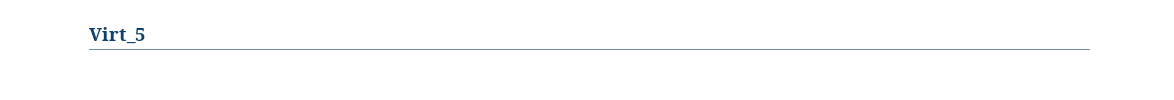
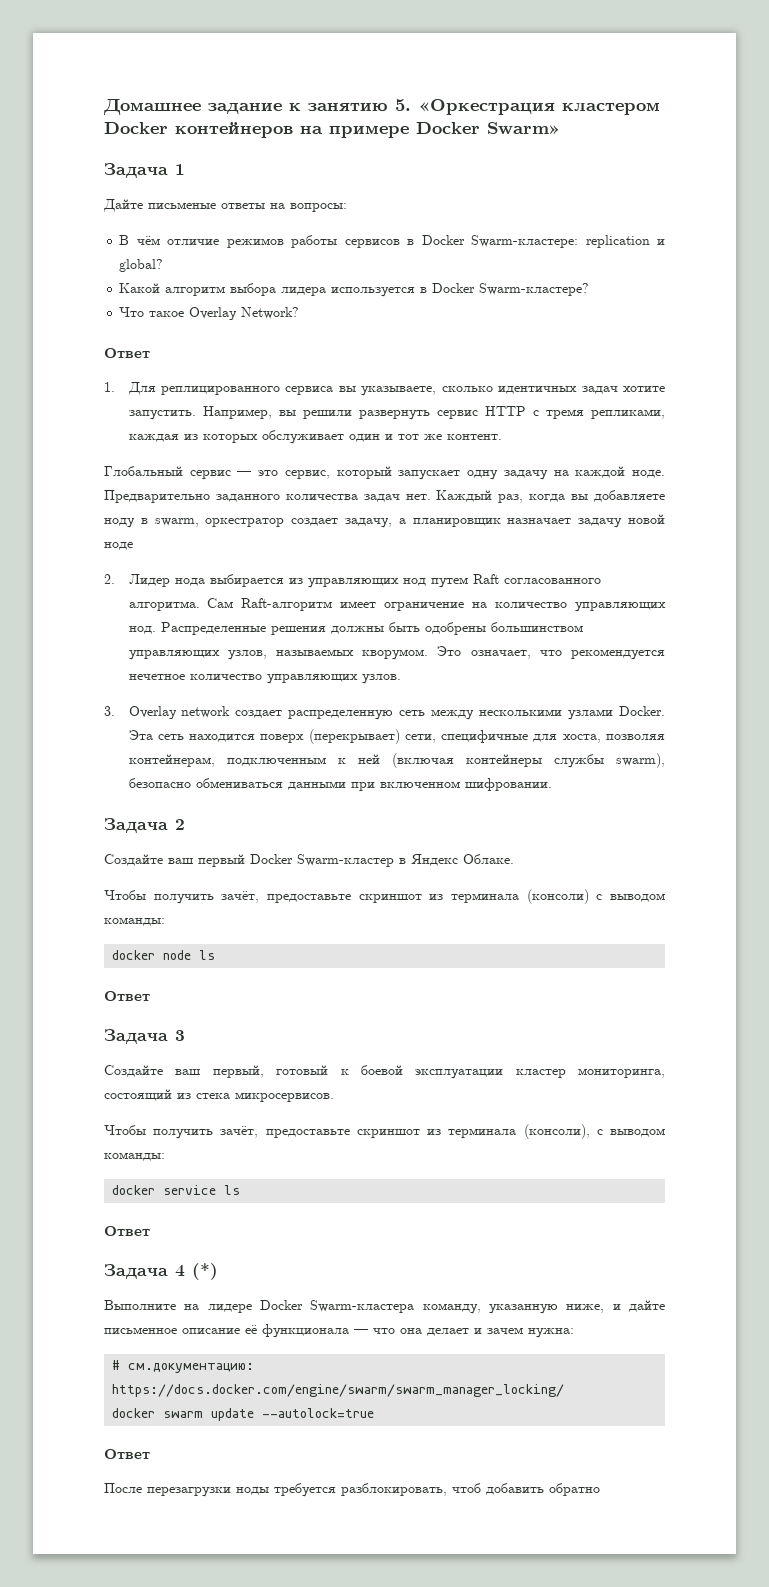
[89,27,145,44] Virt_5 -> [103,99,660,115] [104,122,561,138] [104,163,185,178] [103,199,347,212] [119,235,665,248] [119,259,164,272] [119,283,590,297] [119,307,300,320] [104,348,150,358] [104,382,666,396] [128,406,665,420] [128,430,502,444] [104,466,666,480] [104,490,666,503] [104,514,665,528] [104,542,133,550] [104,574,601,588] [128,598,666,612] [128,622,583,635] [128,646,665,660] [128,674,401,684] [104,706,666,720] [128,729,666,744] [128,753,666,768] [128,778,552,791] [104,818,185,833] [104,854,514,867] [104,889,665,904] [104,917,165,926] [112,950,216,960] [104,991,150,1001] [104,1029,185,1044] [104,1065,665,1079] [104,1089,334,1102] [104,1124,665,1139] [104,1152,165,1161] [112,1185,241,1195] [104,1226,150,1236] [104,1263,218,1280] [104,1300,665,1314] [104,1324,574,1338] [112,1360,255,1373] [112,1384,565,1397] [112,1408,375,1421] [104,1449,150,1459] [104,1483,600,1497] Домашнее задание к занятию 5. «Оркестрация кластером Docker контейнеров на примере Docker Swarm» // Задача 1 // Дайте письменые ответы на вопросы: // В чём отличие режимов работы сервисов в Docker Swarm-кластере: replication и global? // Какой алгоритм выбора лидера используется в Docker Swarm-кластере? // Что такое Overlay Network? // Ответ // 1. Для реплицированного сервиса вы указываете, сколько идентичных задач хотите запустить. Например, вы решили развернуть сервис HTTP с тремя репликами, каждая из которых обслуживает один и тот же контент. // Глобальный сервис — это сервис, который запускает одну задачу на каждой ноде. Предварительно заданного количества задач нет. Каждый раз, когда вы добавляете ноду в swarm, оркестратор создает задачу, а планировщик назначает задачу новой ноде // 2. Лидер нода выбирается из управляющих нод путем Raft согласованного алгоритма. Сам Raft-алгоритм имеет ограничение на количество управляющих нод. Распределенные решения должны быть одобрены большинством управляющих узлов, называемых кворумом. Это означает, что рекомендуется нечетное количество управляющих узлов. // 3. Overlay network создает распределенную сеть между несколькими узлами Docker. Эта сеть находится поверх (перекрывает) сети, специфичные для хоста, позволяя контейнерам, подключенным к ней (включая контейнеры службы swarm), безопасно обмениваться данными при включенном шифровании. // Задача 2 // Создайте ваш первый Docker Swarm-кластер в Яндекс Облаке. // Чтобы получить зачёт, предоставьте скриншот из терминала (консоли) с выводом команды: // docker node ls // Ответ // Задача 3 // Создайте ваш первый, готовый к боевой эксплуатации кластер мониторинга, состоящий из стека микросервисов. // Чтобы получить зачёт, предоставьте скриншот из терминала (консоли), с выводом команды: // docker service ls // Ответ // Задача 4 (*) // Выполните на лидере Docker Swarm-кластера команду, указанную ниже, и дайте письменное описание её функционала — что она делает и зачем нужна: // # см.документацию: https://docs.docker.com/engine/swarm/swarm_manager_locking/ // docker swarm update --autolock=true // Ответ // После перезагрузки ноды требуется разблокировать, чтоб добавить обратно

